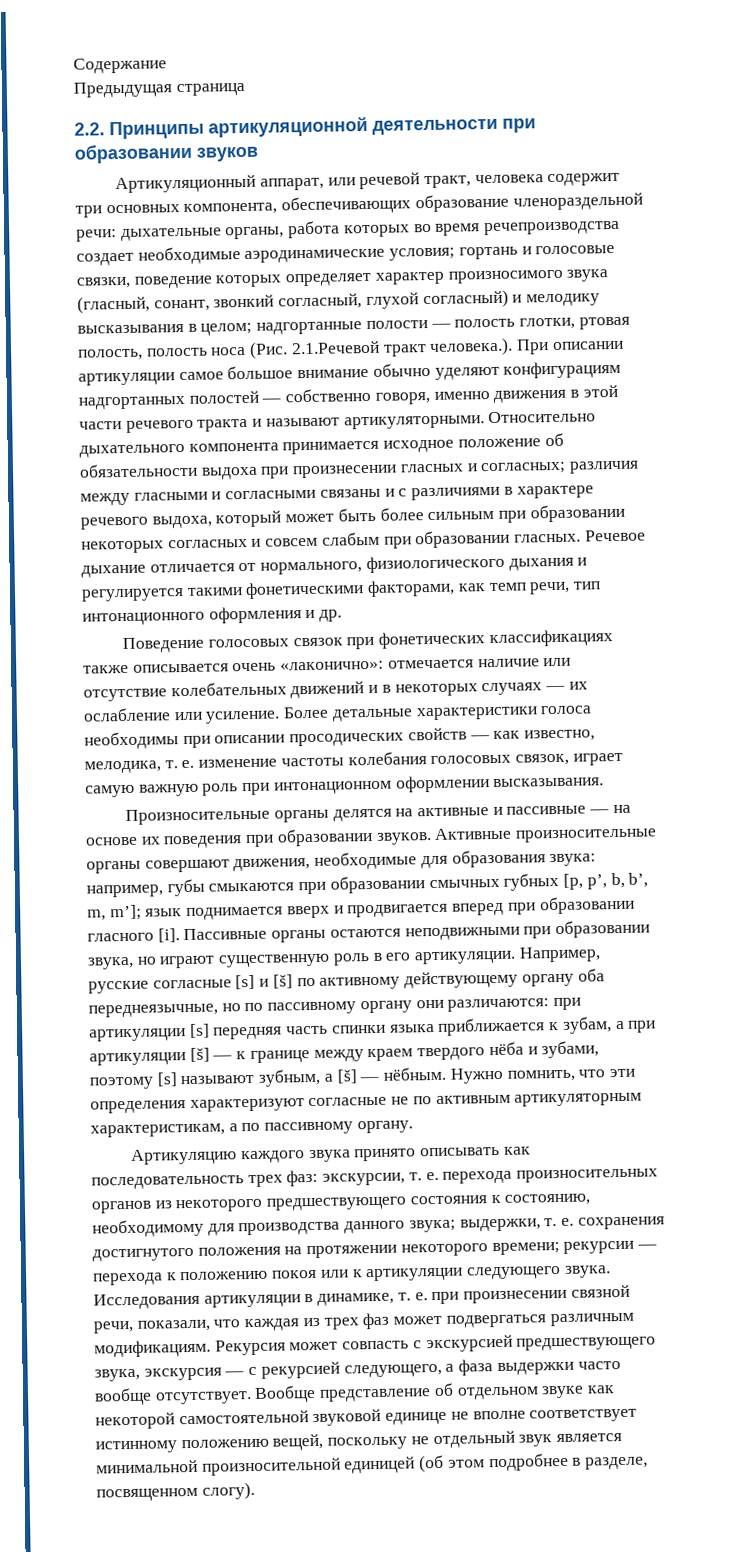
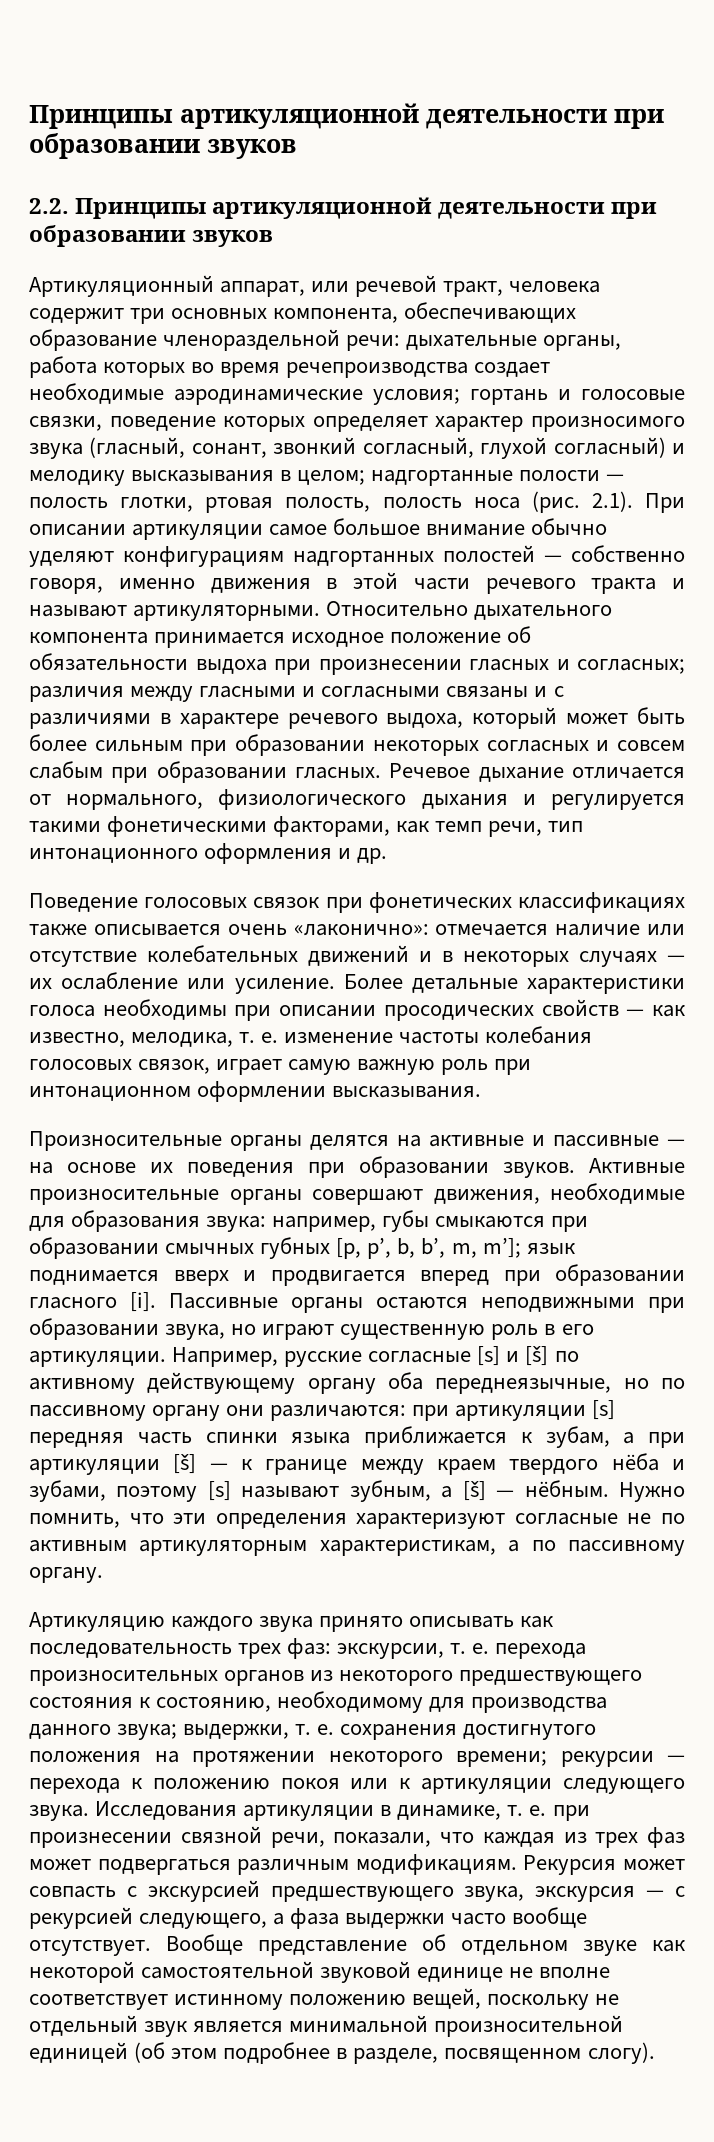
[73,57,167,74] [73,81,245,98] Содержание // Предыдущая страница -> [29,103,664,129] [29,133,297,159] Принципы артикуляционной деятельности при образовании звуков
[249,337,514,359] (Рис. 2.1.Речевой тракт человека.). -> [531,491,633,513] (рис. 2.1).

